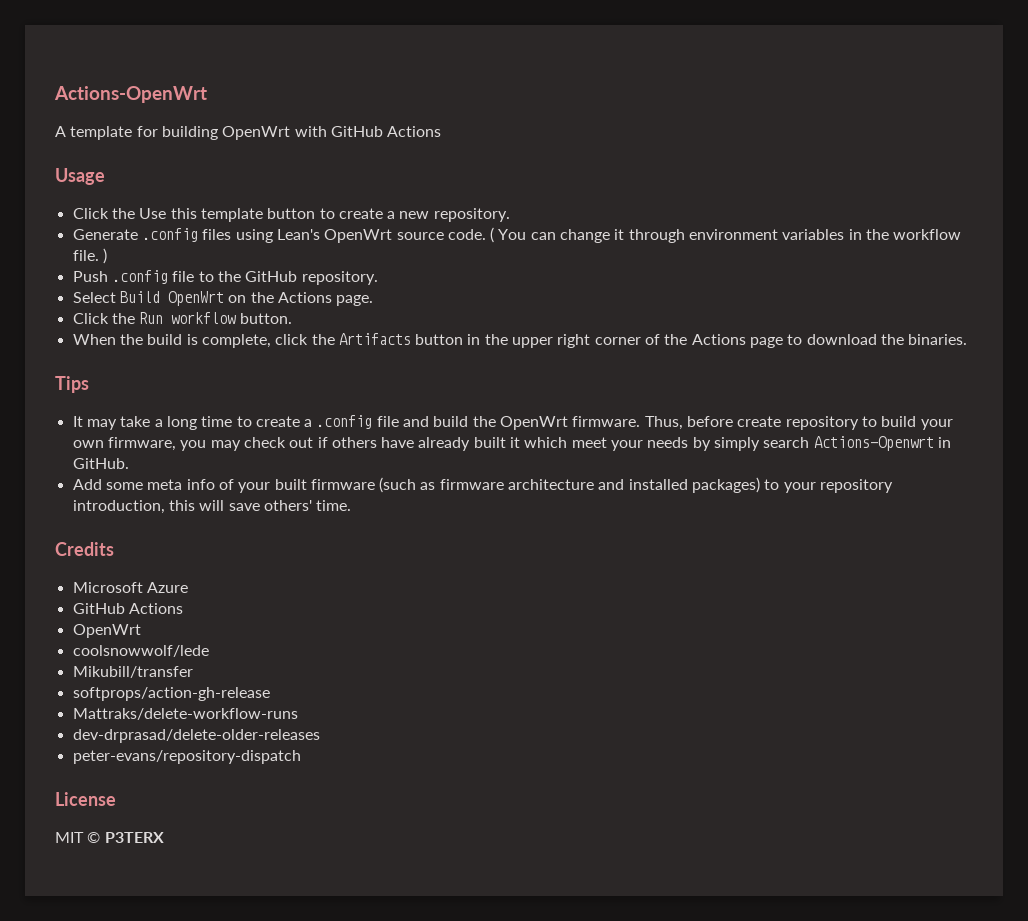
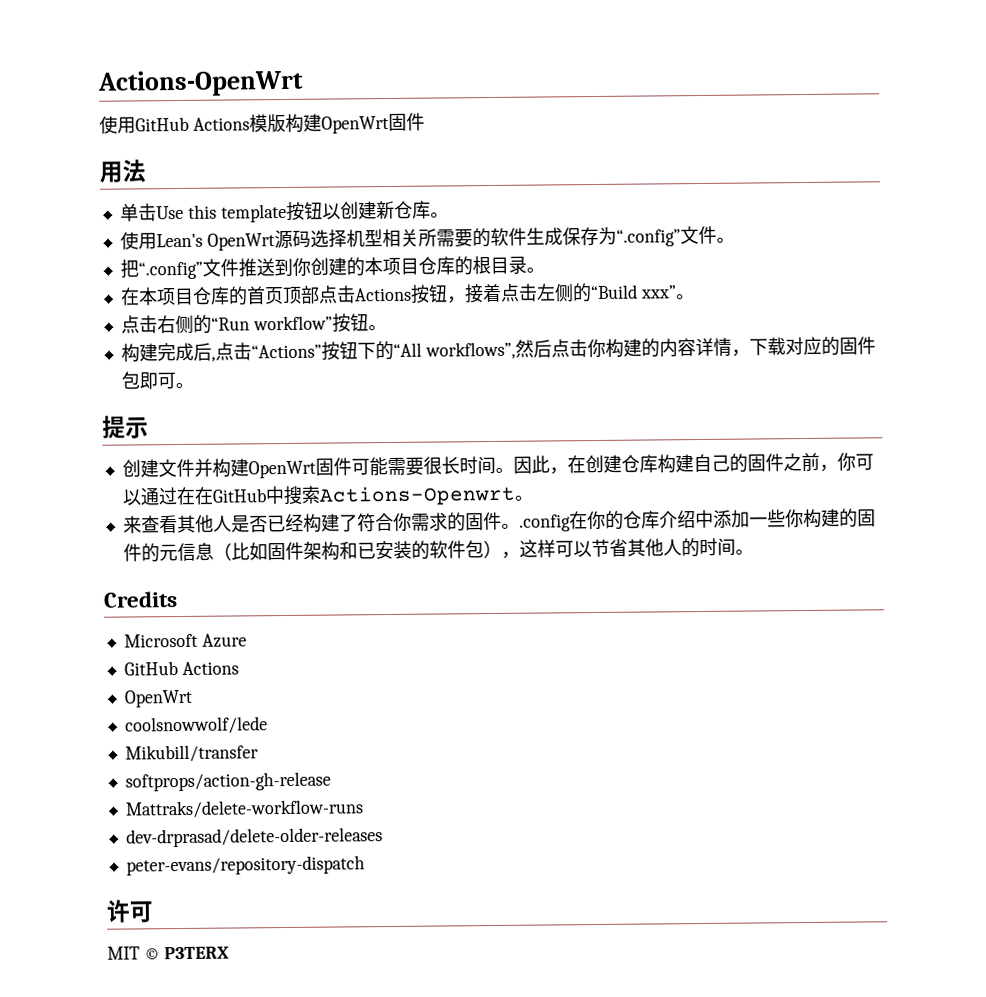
[55,126,442,140] [55,168,105,185] [72,208,510,222] [72,227,962,243] [72,248,107,264] [72,270,378,285] [72,291,374,306] [72,312,292,324] [72,333,968,348] [55,376,89,393] [72,415,953,430] [72,436,952,451] [72,458,129,469] [72,477,894,493] [72,500,352,514] A template for building OpenWrt with GitHub Actions // Usage // Click the Use this template button to create a new repository. // Generate .config files using Lean's OpenWrt source code. ( You can change it through environment variables in the workflow file. ) // Push .config file to the GitHub repository. // Select Build OpenWrt on the Actions page. // Click the Run workflow button. // When the build is complete, click the Artifacts button in the upper right corner of the Actions page to download the binaries. // Tips // It may take a long time to create a .config file and build the OpenWrt firmware. Thus, before create repository to build your own firmware, you may check out if others have already built it which meet your needs by simply search Actions-Openwrt in GitHub. // Add some meta info of your built firmware (such as firmware architecture and installed packages) to your repository introduction, this will save others' time. -> [99,112,425,134] [99,159,146,183] [119,200,449,223] [119,225,735,251] [119,255,545,280] [119,283,695,306] [120,313,387,335] [120,336,876,363] [120,371,194,390] [102,415,149,439] [121,452,874,479] [121,485,534,506] [122,508,876,534] [122,537,754,563] 使用GitHub Actions模版构建OpenWrt固件 // 用法 // 单击Use this template按钮以创建新仓库。 // 使用Lean's OpenWrt源码选择机型相关所需要的软件生成保存为“.config”文件。 // 把“.config”文件推送到你创建的本项目仓库的根目录。 // 在本项目仓库的首页顶部点击Actions按钮，接着点击左侧的“Build xxx”。 // 点击右侧的“Run workflow”按钮。 // 构建完成后,点击“Actions”按钮下的“All workflows”,然后点击你构建的内容详情，下载对应的固件包即可。 // 提示 // 创建文件并构建OpenWrt固件可能需要很长时间。因此，在创建仓库构建自己的固件之前，你可以通过在在GitHub中搜索Actions-Openwrt。 // 来查看其他人是否已经构建了符合你需求的固件。.config在你的仓库介绍中添加一些你构建的固件的元信息（比如固件架构和已安装的软件包），这样可以节省其他人的时间。
[55,792,116,806] License -> [106,899,154,923] 许可

